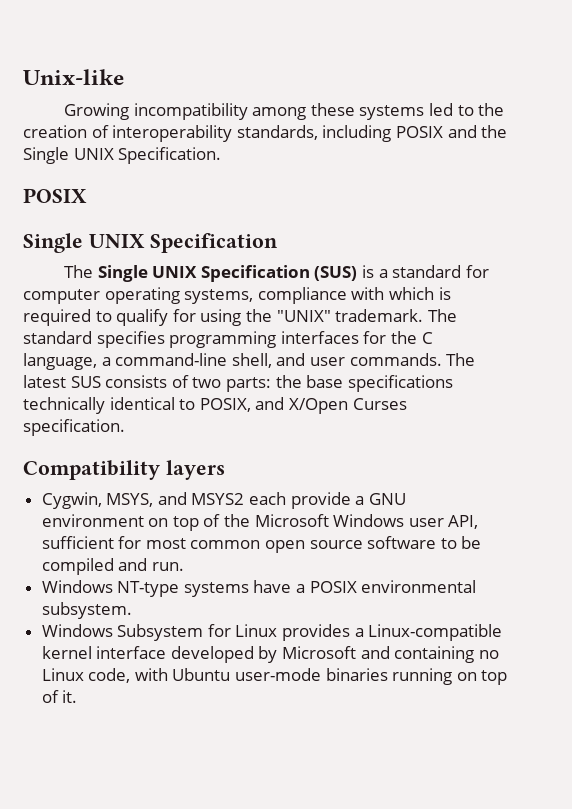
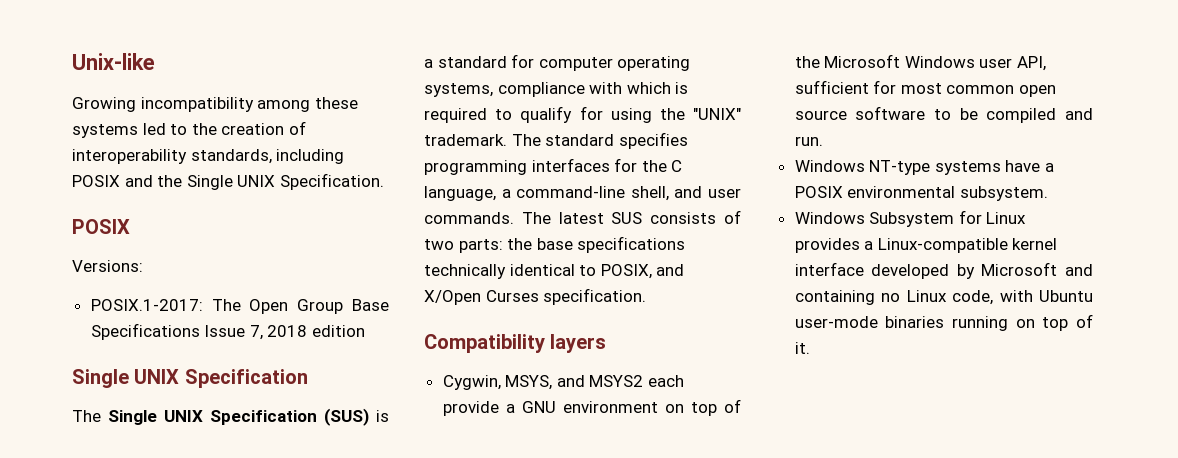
(87, 195) none -> [72,260,143,272] [90,299,389,314] [90,323,366,340] // Versions: // POSIX.1-2017: The Open Group Base Specifications Issue 7, 2018 edition

